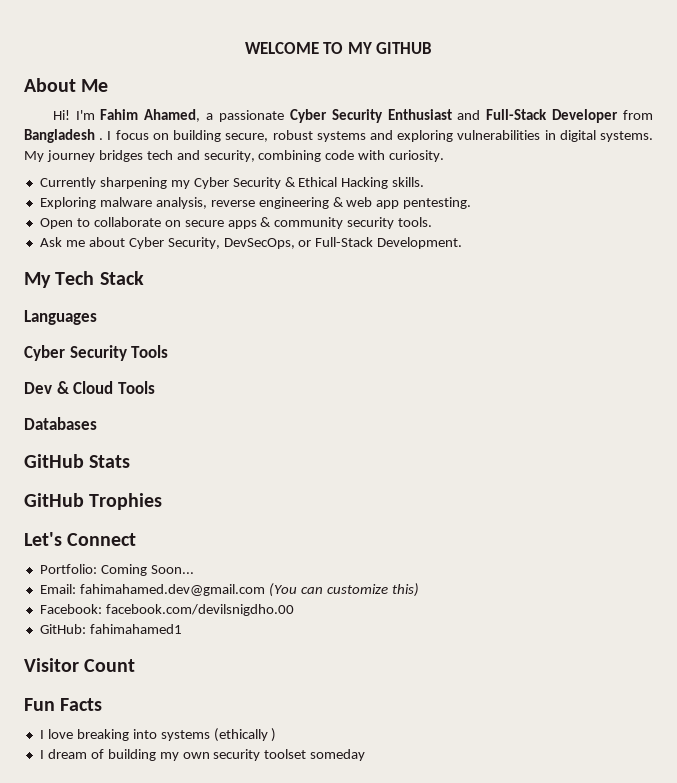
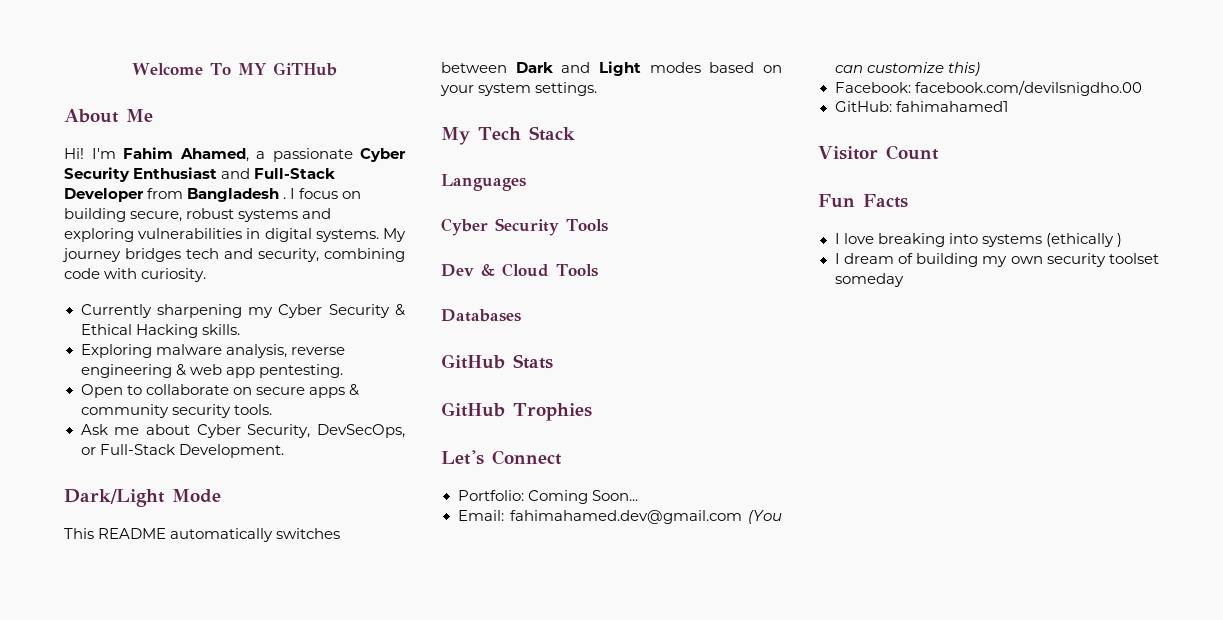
[244,42,433,54] WELCOME TO MY GITHUB -> [132,62,337,76] Welcome To MY GiTHub
(463, 243) none -> [64,489,221,507] [64,528,341,542] [441,61,782,76] [440,82,598,96] // Dark/Light Mode // This README automatically switches between Dark and Light modes based on your system settings.

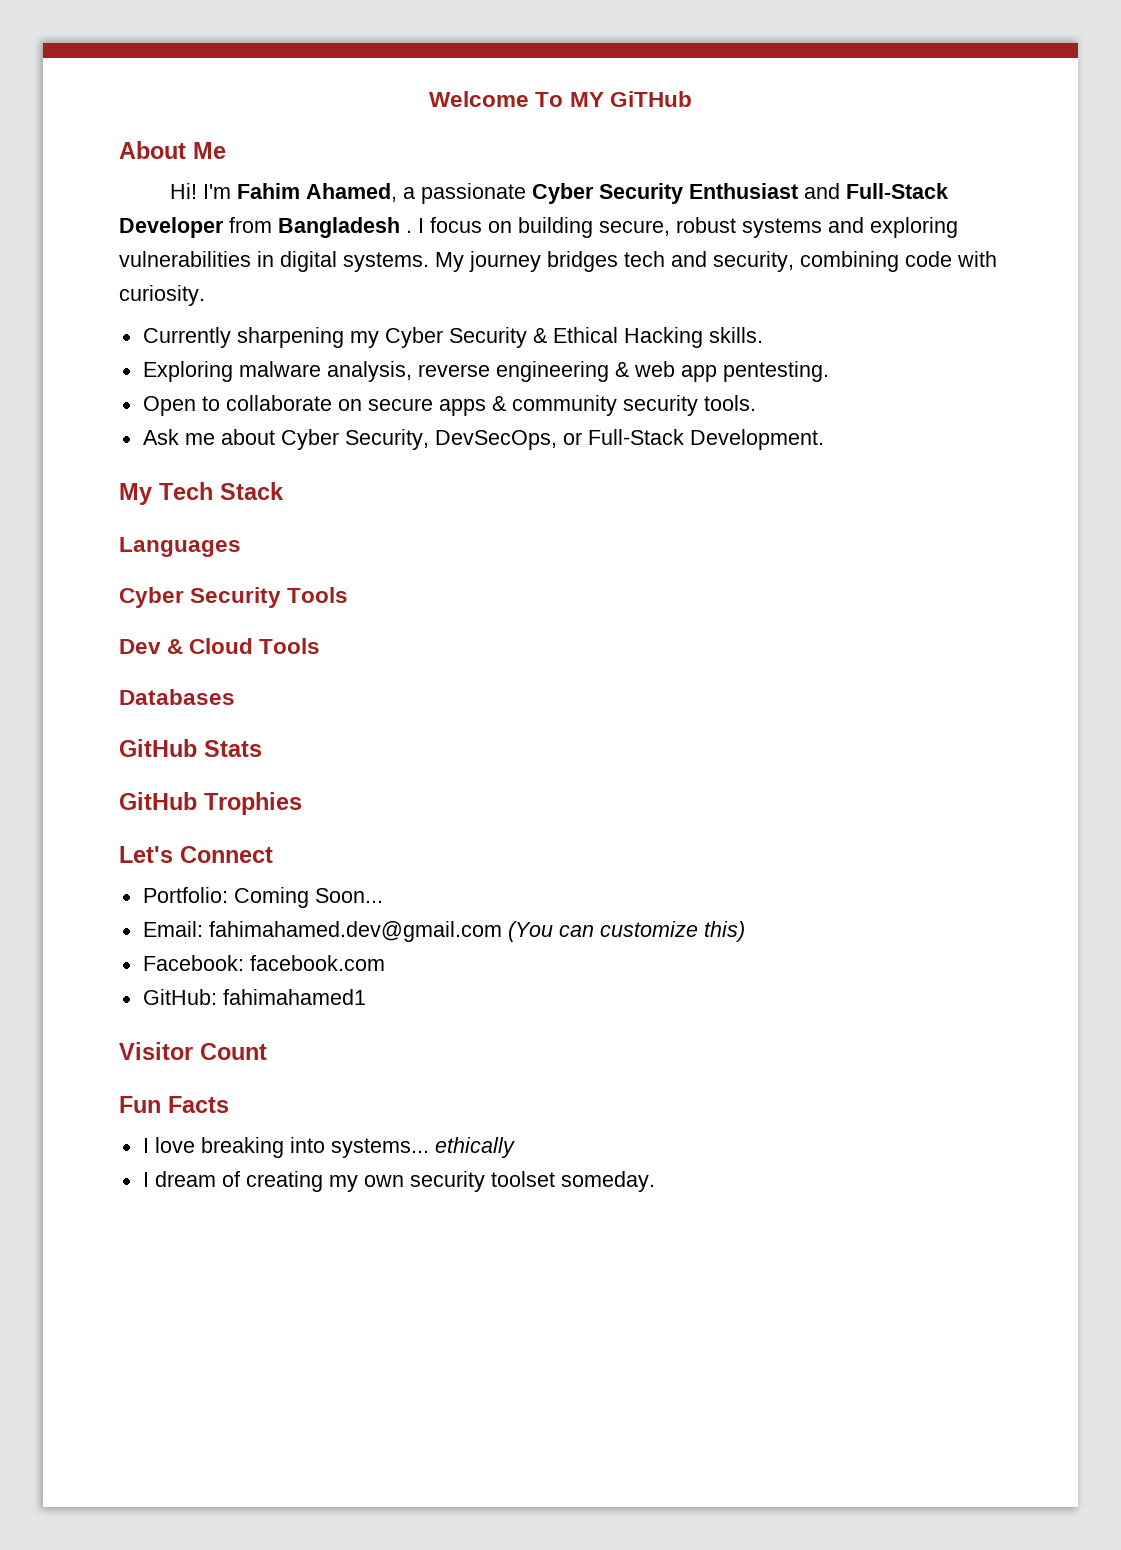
[64,489,221,507] [64,528,341,542] [441,61,782,76] [440,82,598,96] // Dark/Light Mode // This README automatically switches between Dark and Light modes based on your system settings. -> (824, 439) none
[914,80,1142,96] facebook.com/devilsnigdho.00 -> [249,955,385,971] facebook.com
[981,233,1122,247] systems (ethically ) -> [330,1137,515,1158] systems... ethically
[916,253,979,267] building -> [245,1171,323,1192] creating
[834,273,904,287] someday -> [560,1171,655,1192] someday.

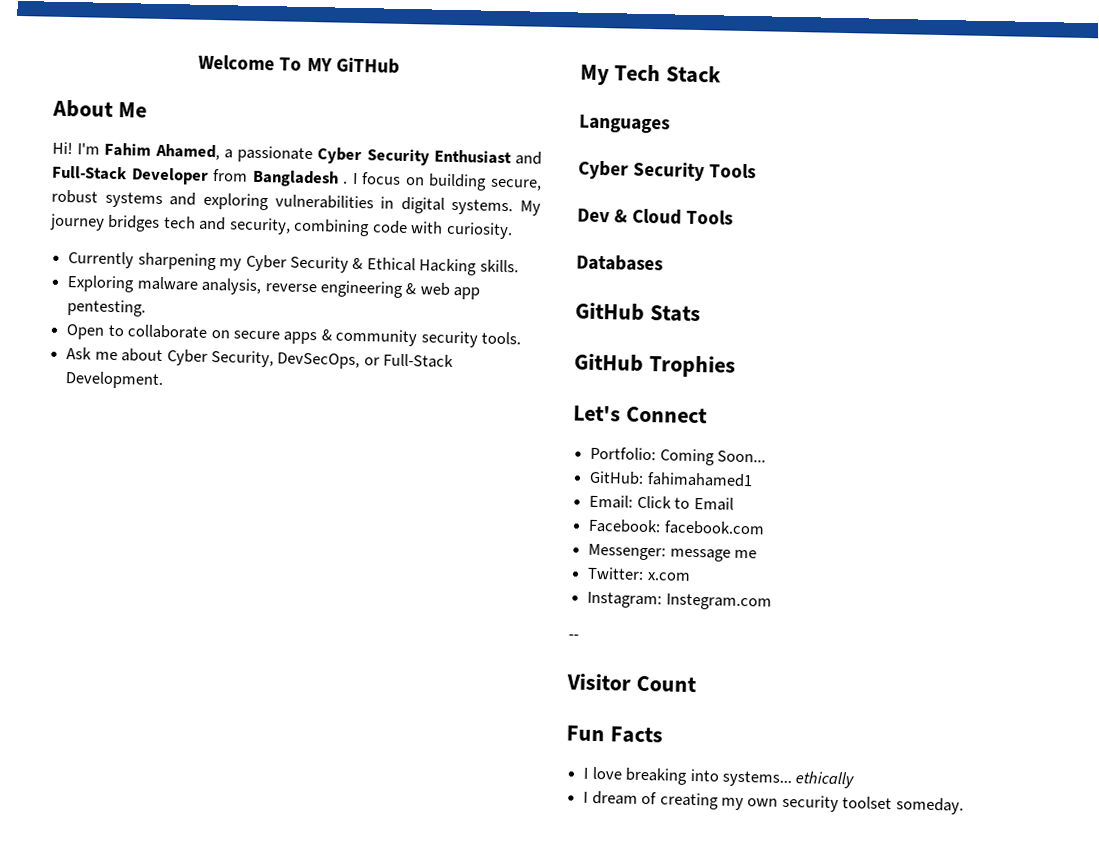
(383, 895) none -> [589,470,753,488] // GitHub: fahimahamed1
[208,921,745,942] [142,955,385,971] [142,989,366,1005] fahimahamed.dev@gmail.com (You can customize this) // Facebook: facebook.com // GitHub: fahimahamed1 -> [636,495,734,511] [588,518,765,536] [588,543,758,562] [587,566,691,581] [587,591,772,611] [568,634,579,640] Click to Email // Facebook: facebook.com // Messenger: message me // Twitter: x.com // Instagram: Instegram.com // --

